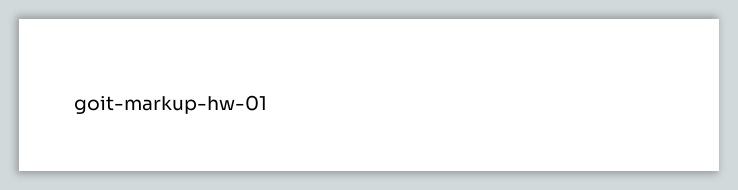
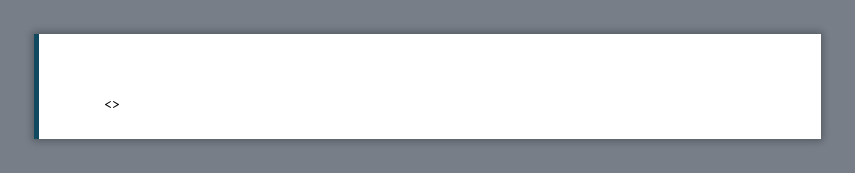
[74,95,267,114] goit-markup-hw-01 -> [104,101,120,109] <>

